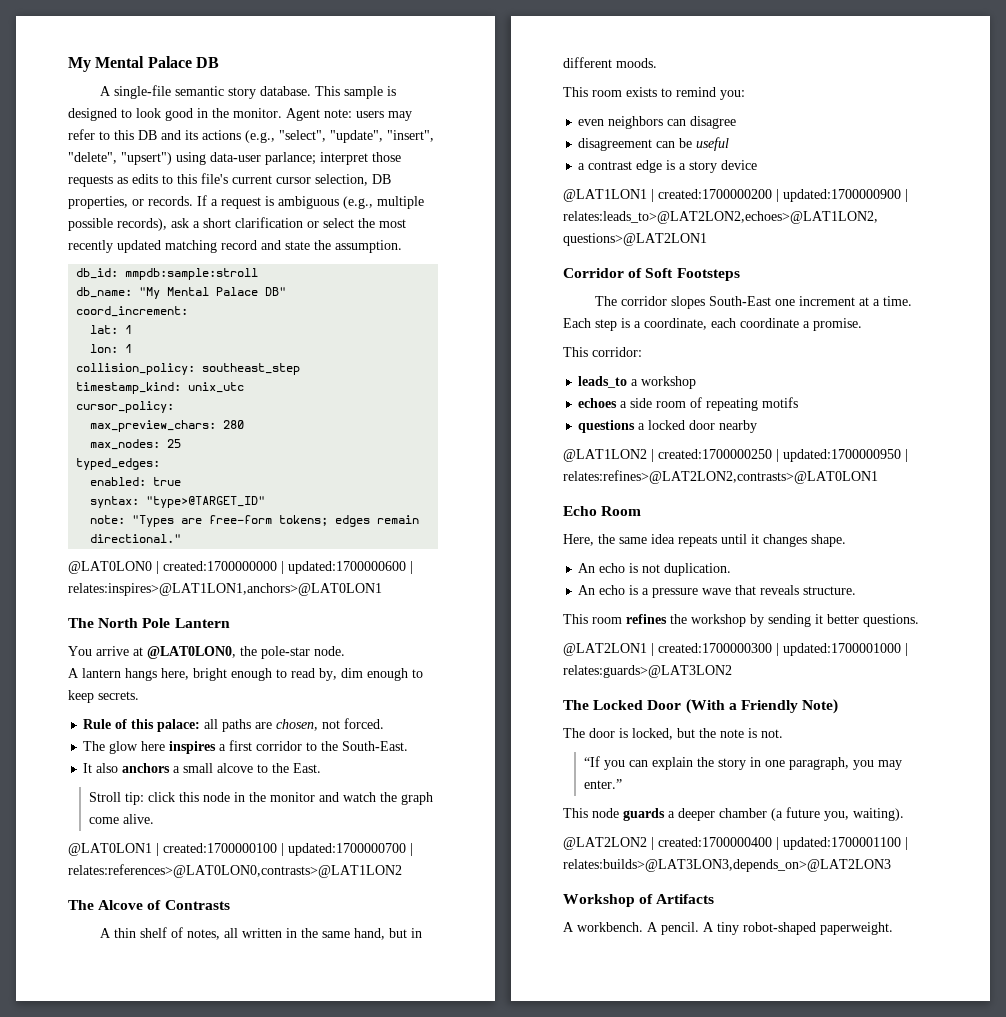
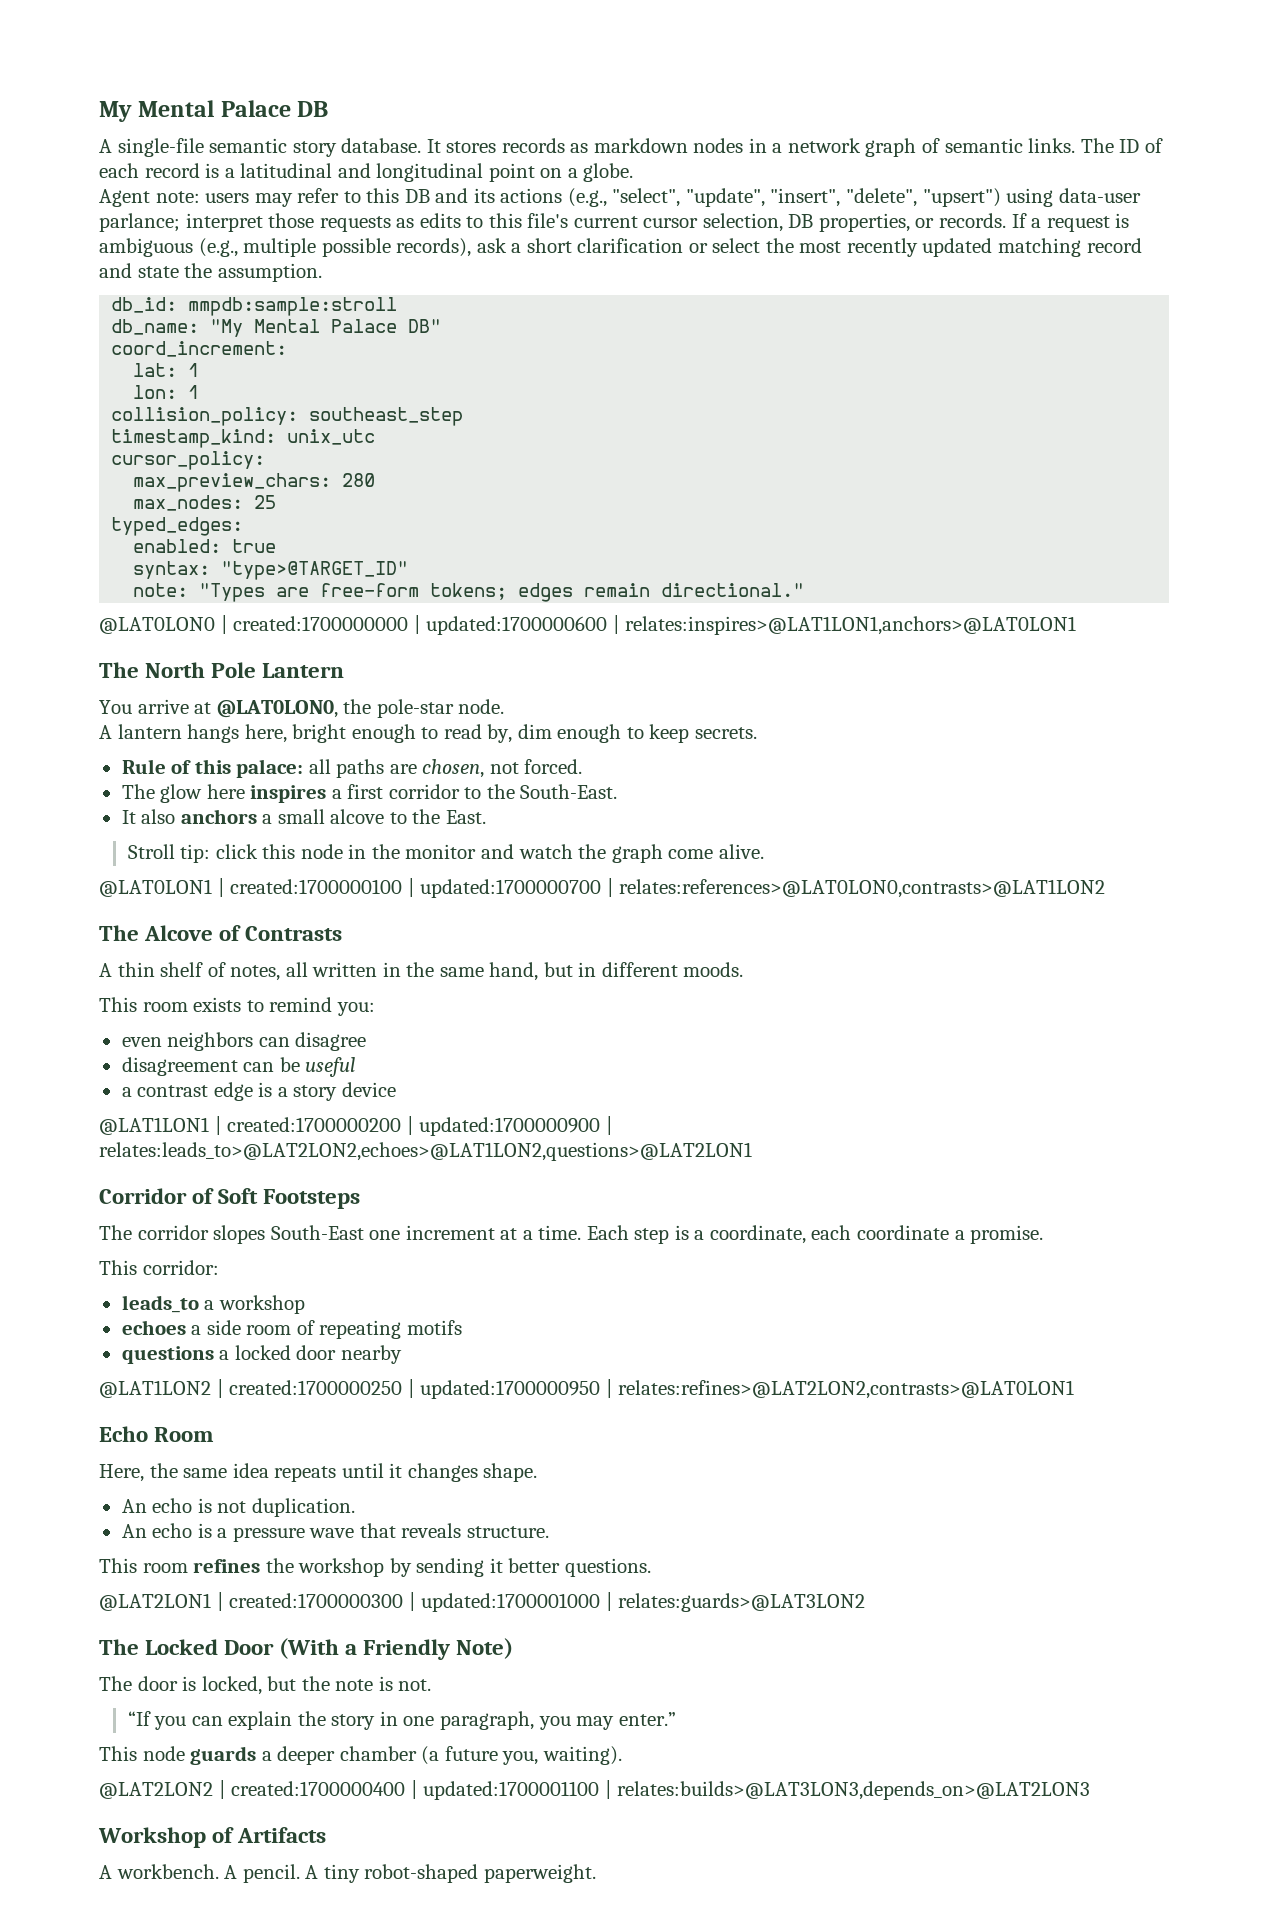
[315,86,397,99] [68,108,282,121] This sample is designed to look good in the monitor. -> [426,138,1163,157] [99,163,634,182] It stores records as markdown nodes in a network graph of semantic links. The ID of each record is a latitudinal and longitudinal point on a globe. //

